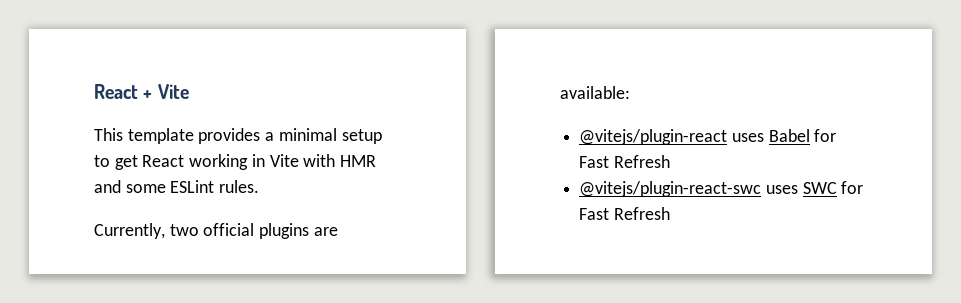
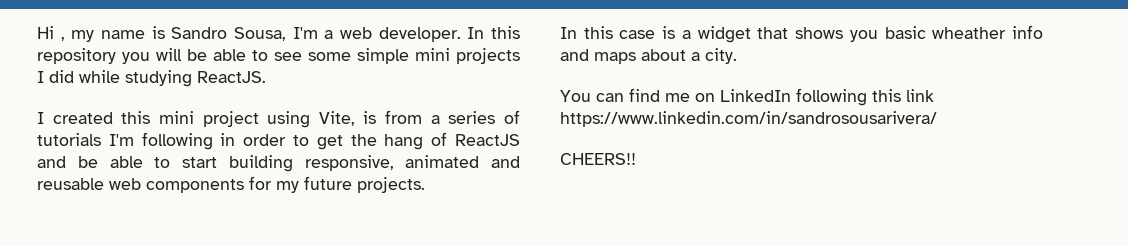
[94,84,189,99] [94,128,382,144] [94,154,377,170] [94,180,260,193] [94,223,338,239] [560,86,630,99] [579,129,837,145] [579,155,670,168] [579,181,864,197] [579,207,670,220] React + Vite // This template provides a minimal setup to get React working in Vite with HMR and some ESLint rules. // Currently, two official plugins are available: // @vitejs/plugin-react uses Babel for Fast Refresh // @vitejs/plugin-react-swc uses SWC for Fast Refresh -> [37,26,520,42] [37,48,520,64] [37,70,266,87] [37,110,520,128] [37,132,520,150] [37,155,520,172] [37,176,425,193] [560,25,1043,43] [560,48,737,64] [560,88,934,106] [560,111,937,127] [560,153,636,165] Hi , my name is Sandro Sousa, I'm a web developer. In this repository you will be able to see some simple mini projects I did while studying ReactJS. // I created this mini project using Vite, is from a series of tutorials I'm following in order to get the hang of ReactJS and be able to start building responsive, animated and reusable web components for my future projects. // In this case is a widget that shows you basic wheather info and maps about a city. // You can find me on LinkedIn following this link https://www.linkedin.com/in/sandrosousarivera/ // CHEERS!!

